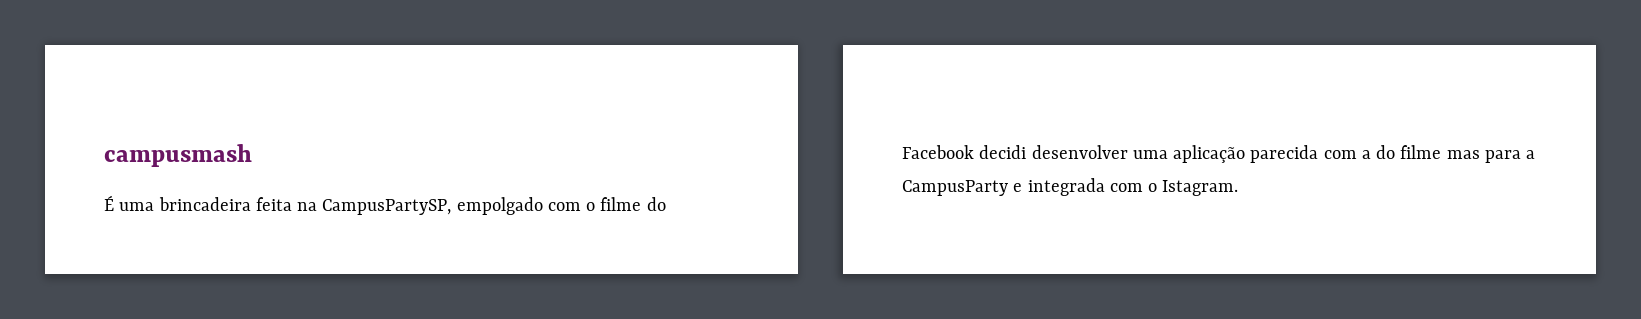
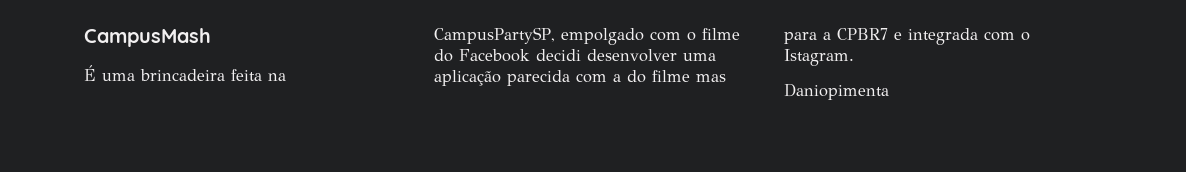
[104,144,252,167] campusmash -> [84,28,211,47] CampusMash
[902,180,1008,196] CampusParty -> [837,28,888,40] CPBR7
(1239, 188) none -> [784,83,889,100] // Daniopimenta

